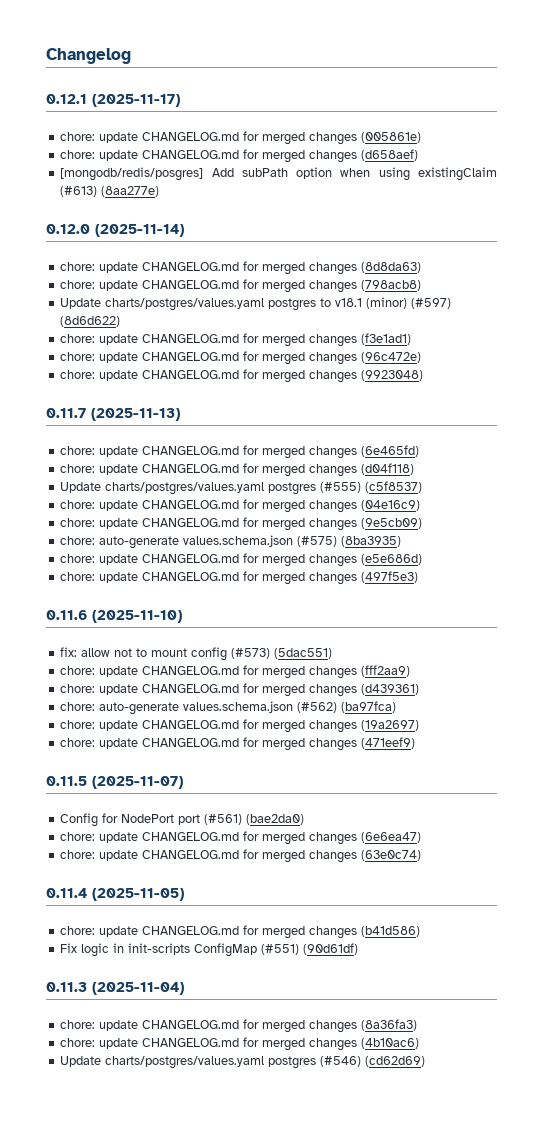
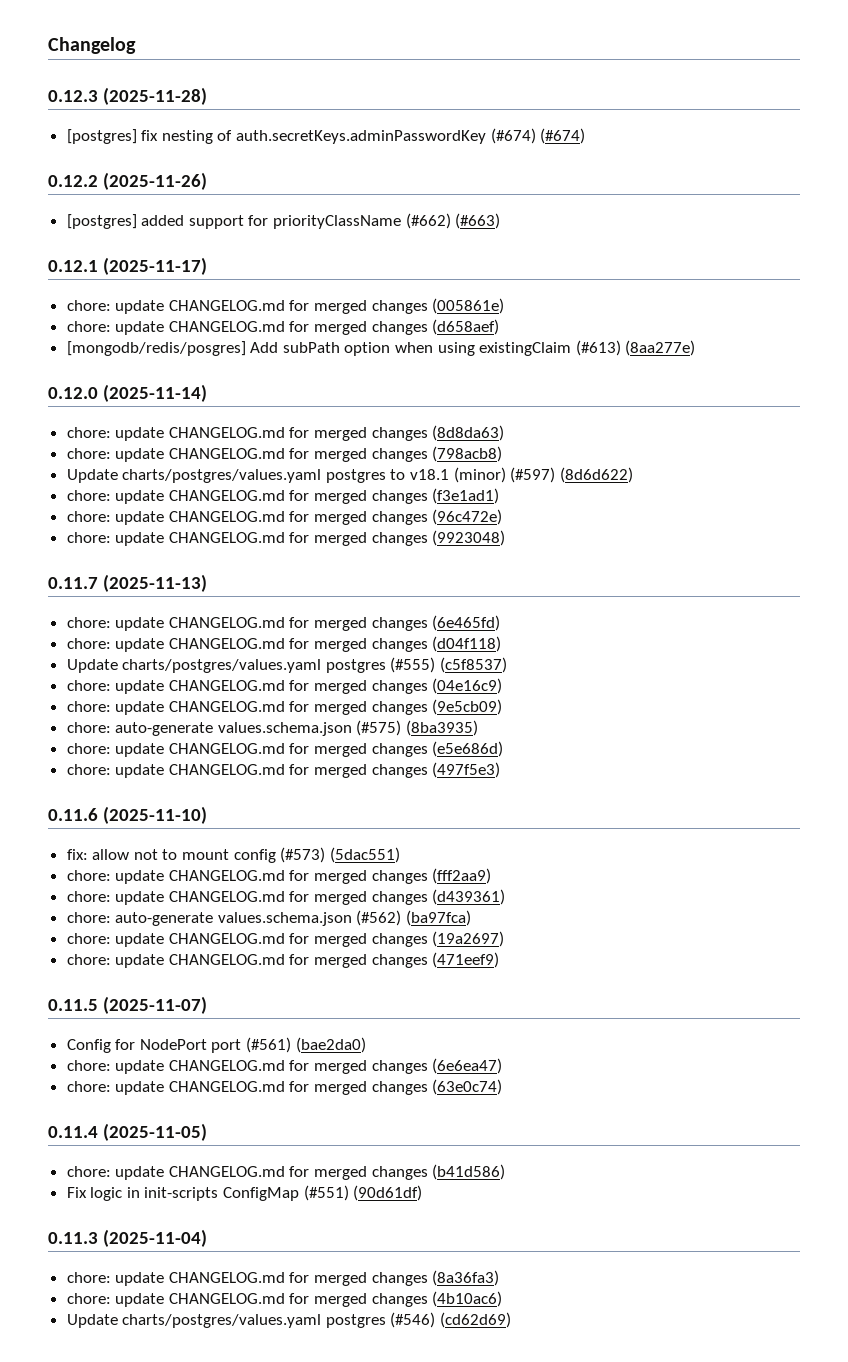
(131, 56) none -> [48,87,207,105] [66,128,586,144] [48,172,207,190] [66,213,501,229] // 0.12.3 (2025-11-28) // [postgres] fix nesting of auth.secretKeys.adminPasswordKey (#674) (#674) // 0.12.2 (2025-11-26) // [postgres] added support for priorityClassName (#662) (#663)

